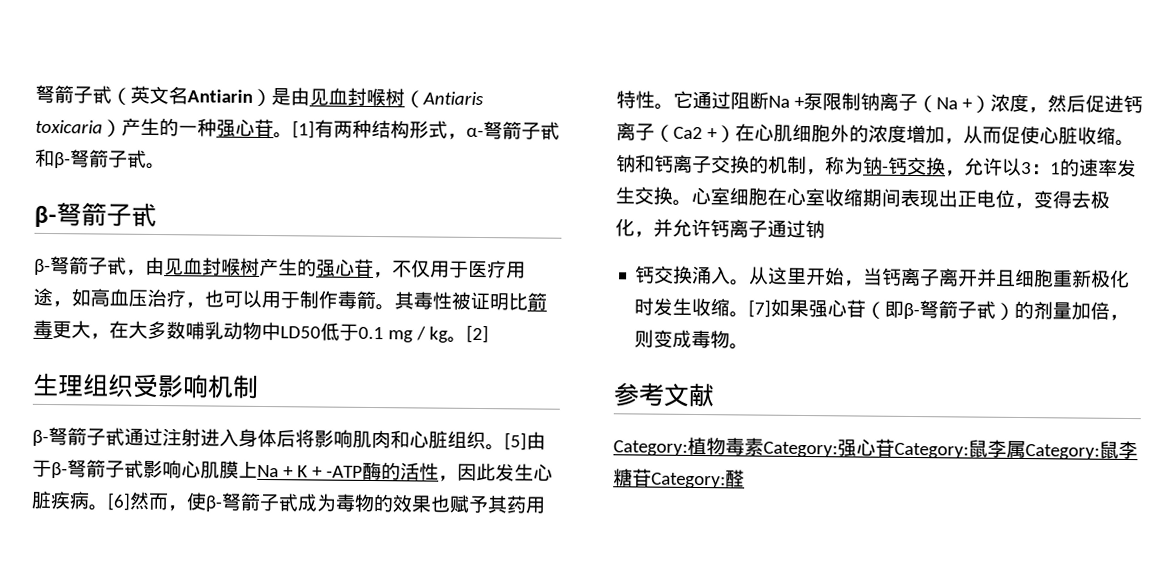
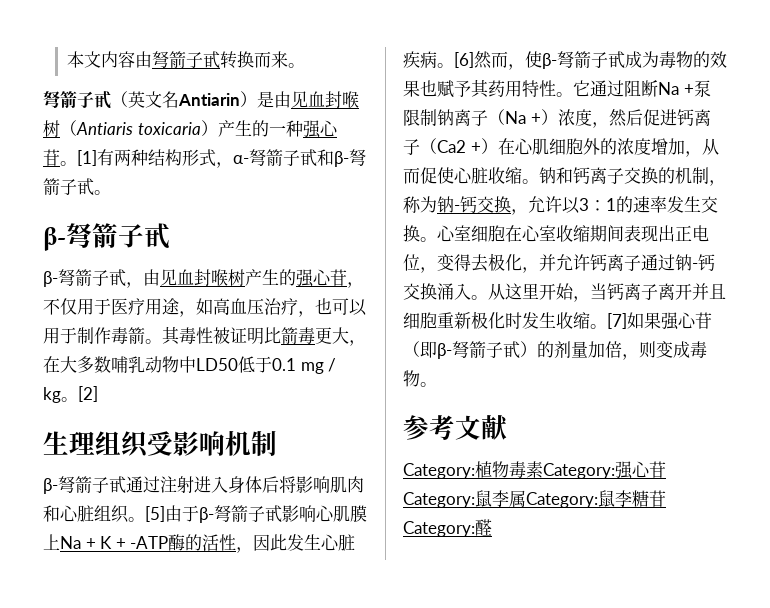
(35, 94) none -> [67,51,306,69] 本文内容由弩箭子甙转换而来。 //
(825, 229) // -> [692,263,698,269] -

